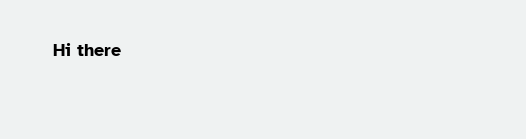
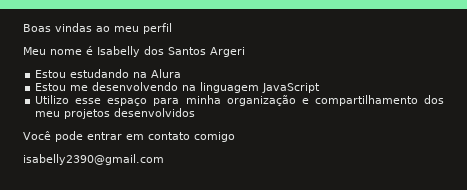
[53,43,121,56] Hi there -> [23,23,172,34] [23,46,245,57] [35,69,182,78] [35,82,321,93] [35,95,445,106] [35,108,196,119] [23,131,235,142] [23,154,164,165] Boas vindas ao meu perfil // Meu nome é Isabelly dos Santos Argeri // Estou estudando na Alura // Estou me desenvolvendo na linguagem JavaScript // Utilizo esse espaço para minha organização e compartilhamento dos meu projetos desenvolvidos // Você pode entrar em contato comigo // isabelly2390@gmail.com

